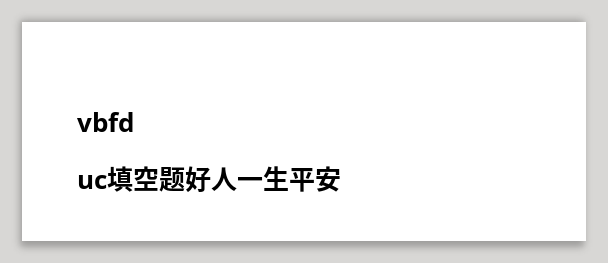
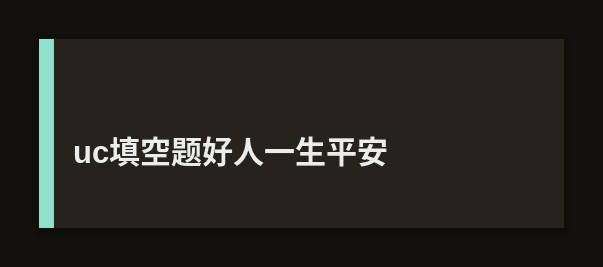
[77,112,134,132] vbfd // -> (73, 154) none

